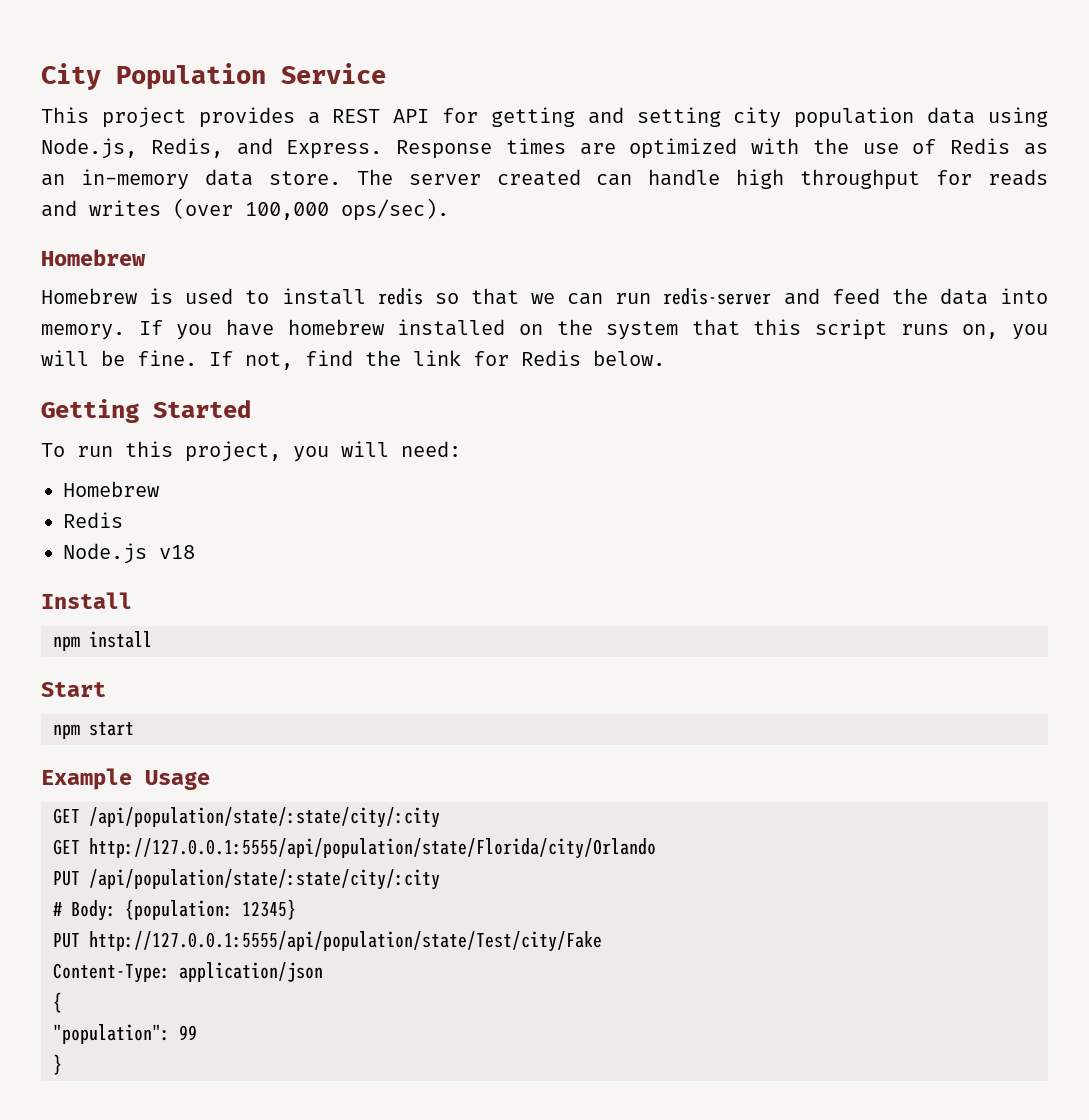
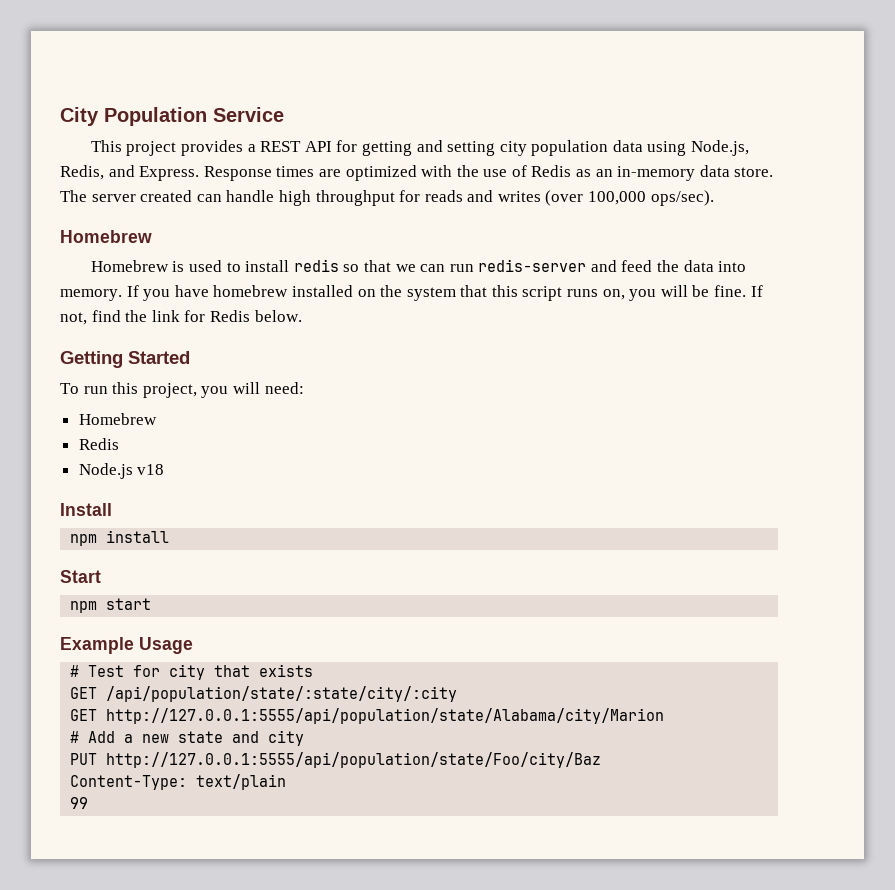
[53,807,440,828] [53,838,656,859] [53,869,440,890] [53,899,296,921] [53,931,602,952] [53,962,323,983] [53,992,62,1013] [53,1024,170,1044] GET /api/population/state/:state/city/:city // GET http://127.0.0.1:5555/api/population/state/Florida/city/Orlando // PUT /api/population/state/:state/city/:city // # Body: {population: 12345} // PUT http://127.0.0.1:5555/api/population/state/Test/city/Fake // Content-Type: application/json // { // "population": -> [70,664,314,680] [70,686,458,702] [70,708,665,724] [70,730,305,746] [70,752,602,768] [70,774,287,790] # Test for city that exists // GET /api/population/state/:state/city/:city // GET http://127.0.0.1:5555/api/population/state/Alabama/city/Marion // # Add a new state and city // PUT http://127.0.0.1:5555/api/population/state/Foo/city/Baz // Content-Type: text/plain //
[53,1054,62,1075] // } -> (89, 803) none

